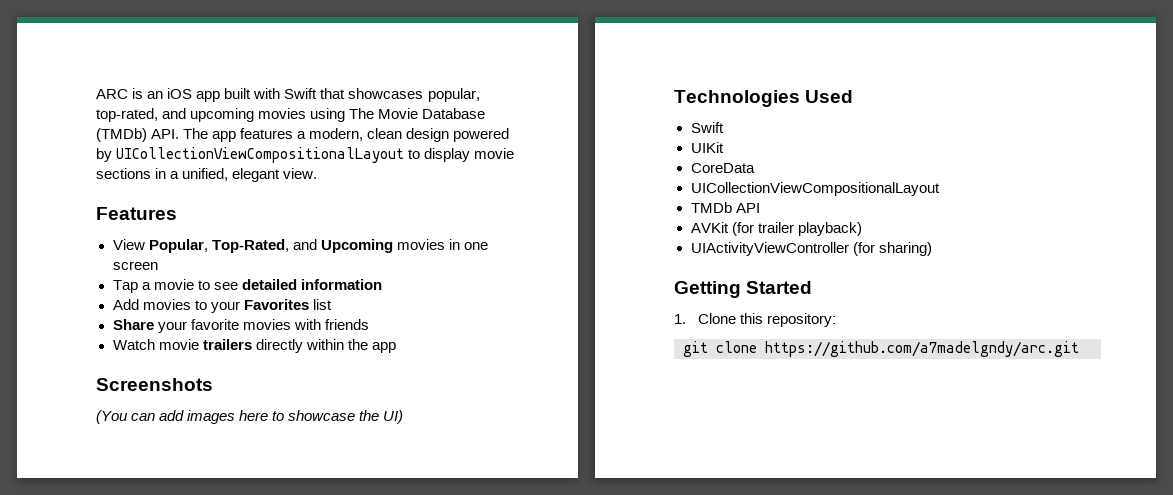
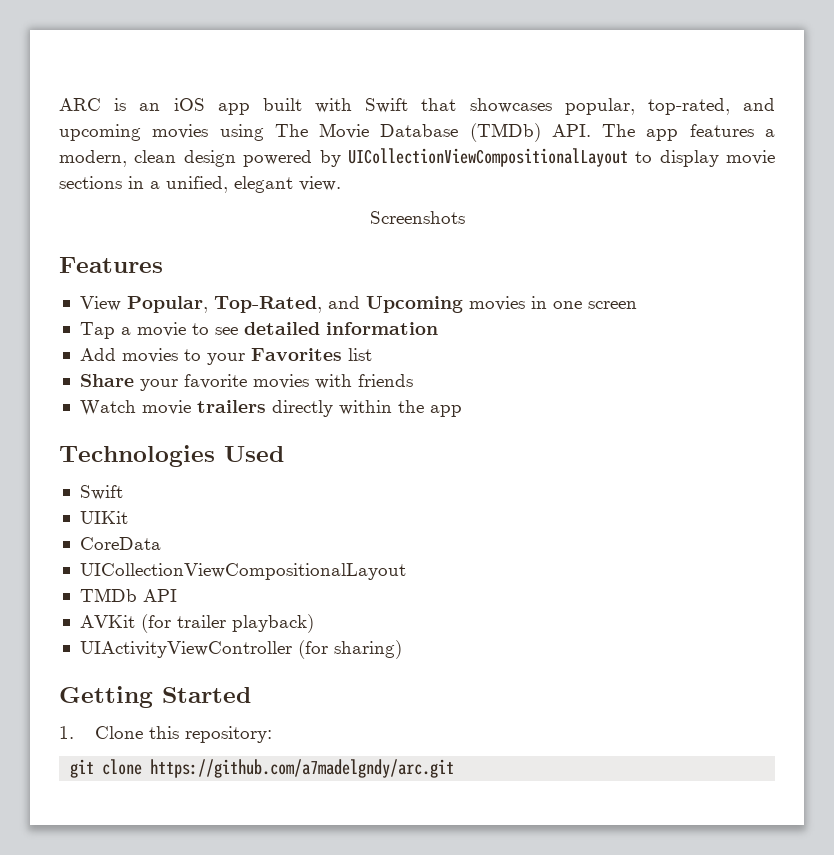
(318, 173) none -> [369,211,465,224] // Screenshots
[96,378,213,391] [96,410,404,424] // Screenshots // (You can add images here to showcase the UI) -> (462, 411) none

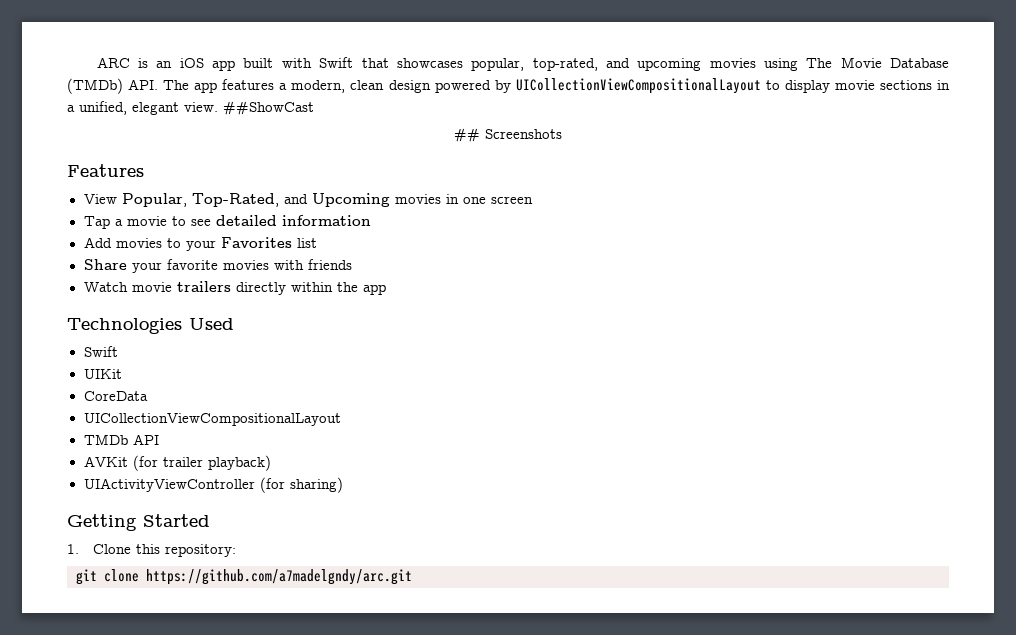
(341, 183) // -> [223,101,314,115] [454,128,480,142] ##ShowCast // ##

